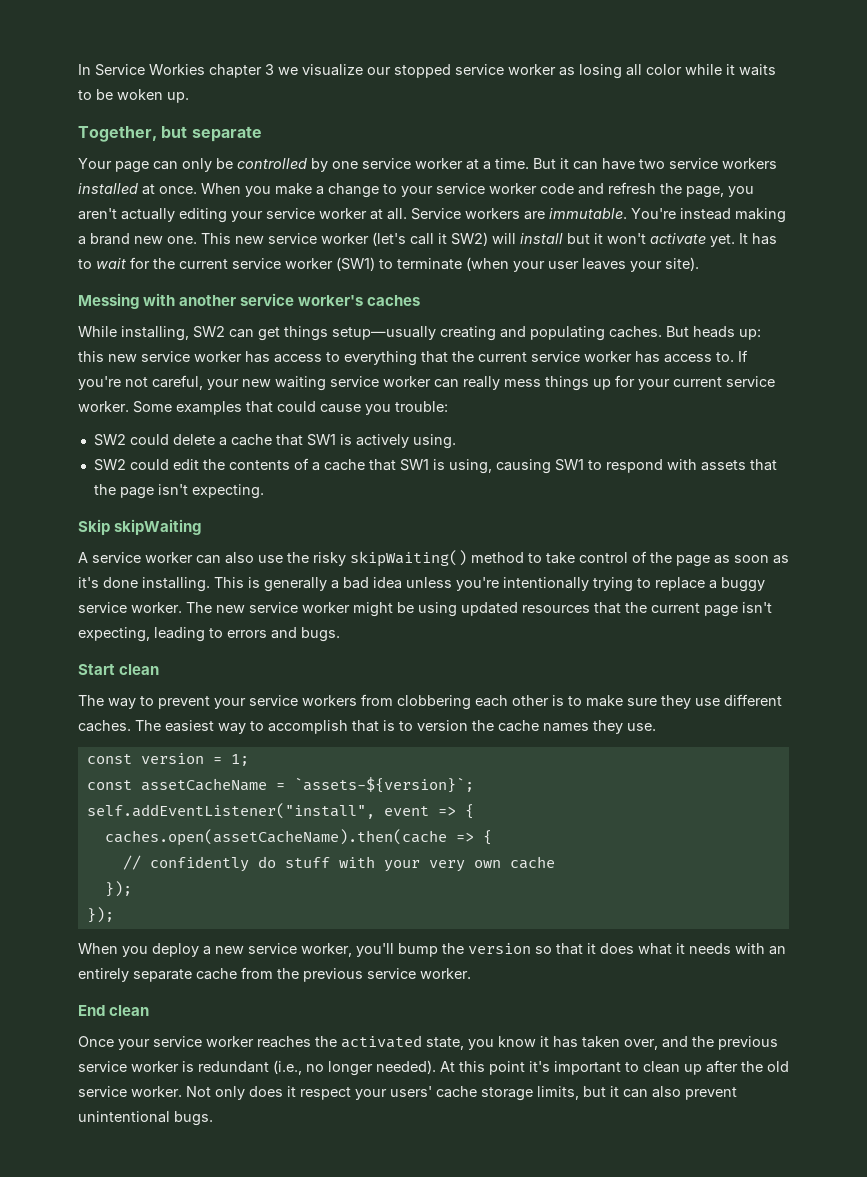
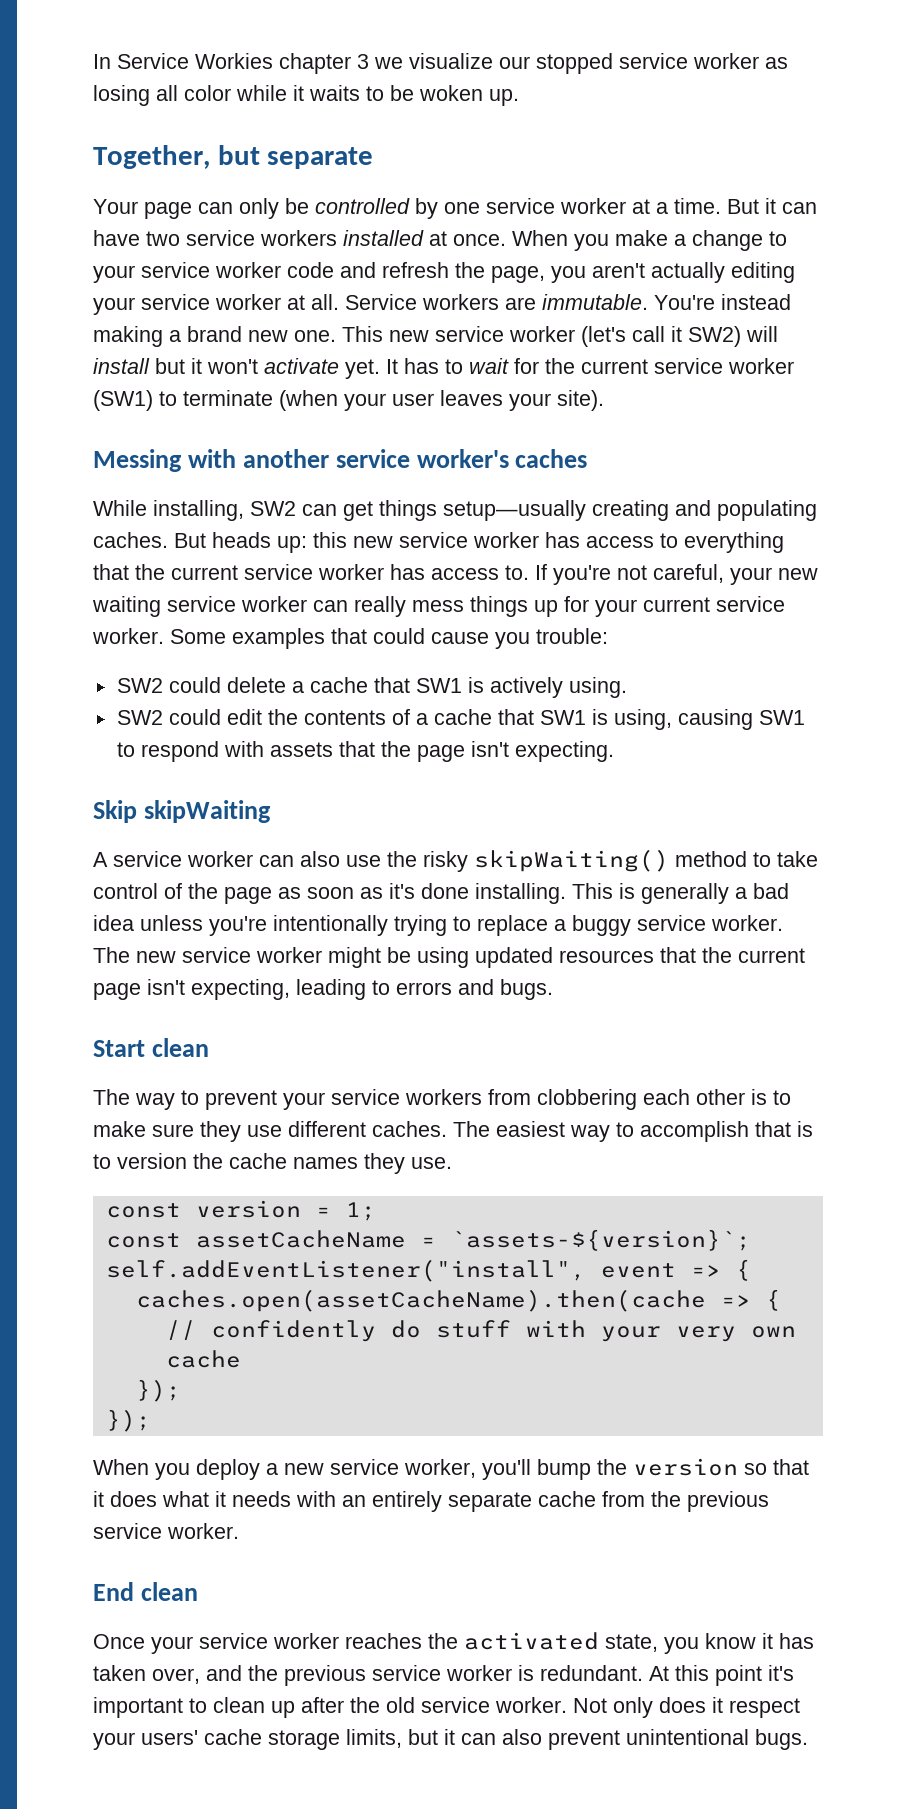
[198,1060,436,1076] redundant (i.e., no longer needed). -> [540,1665,643,1681] redundant.

